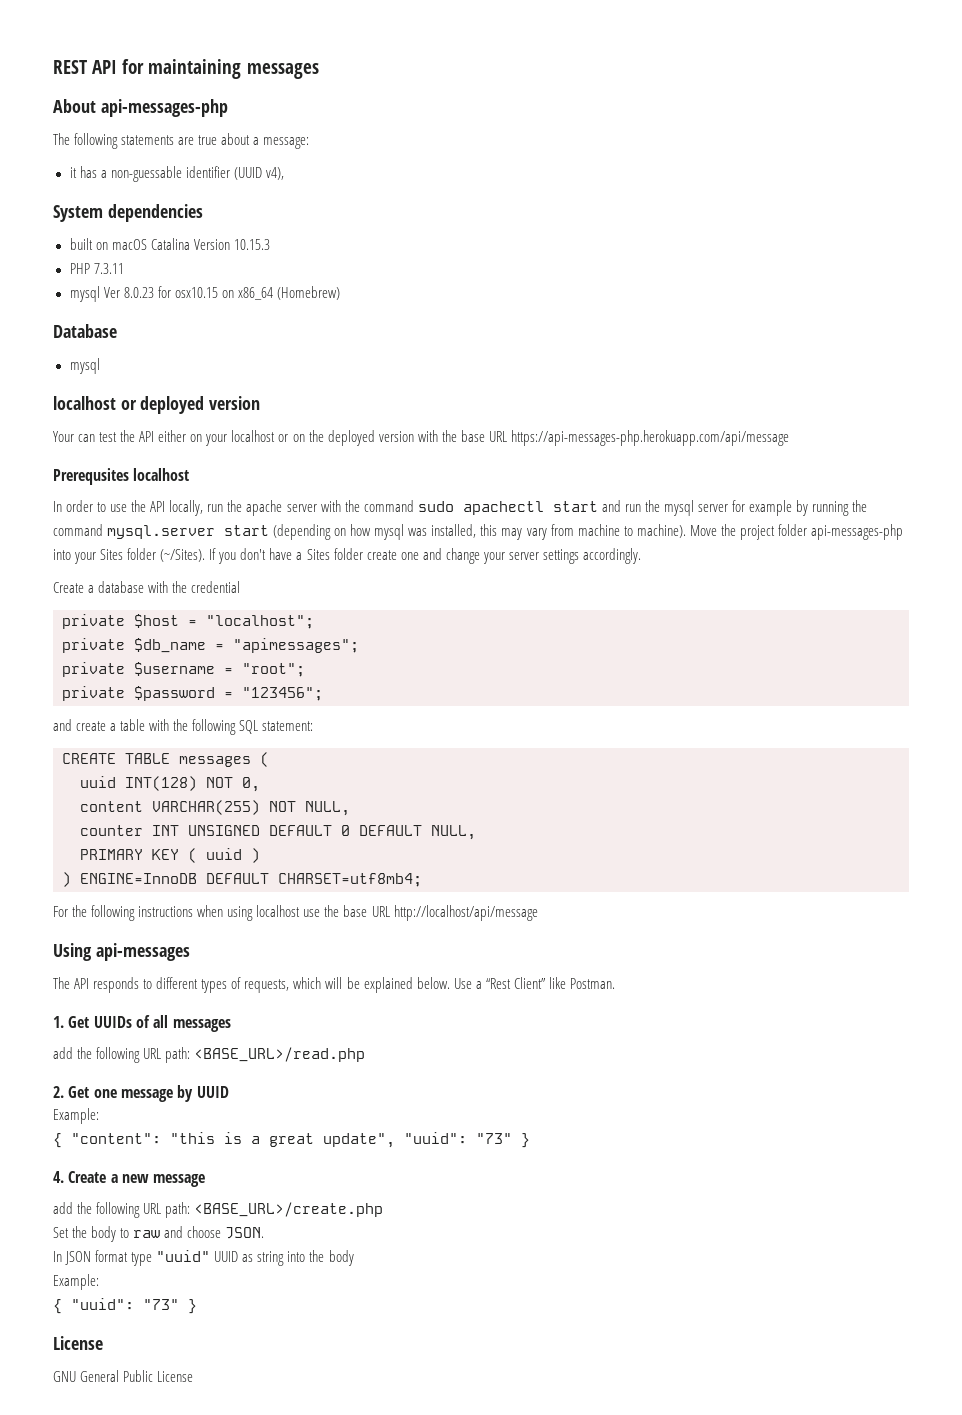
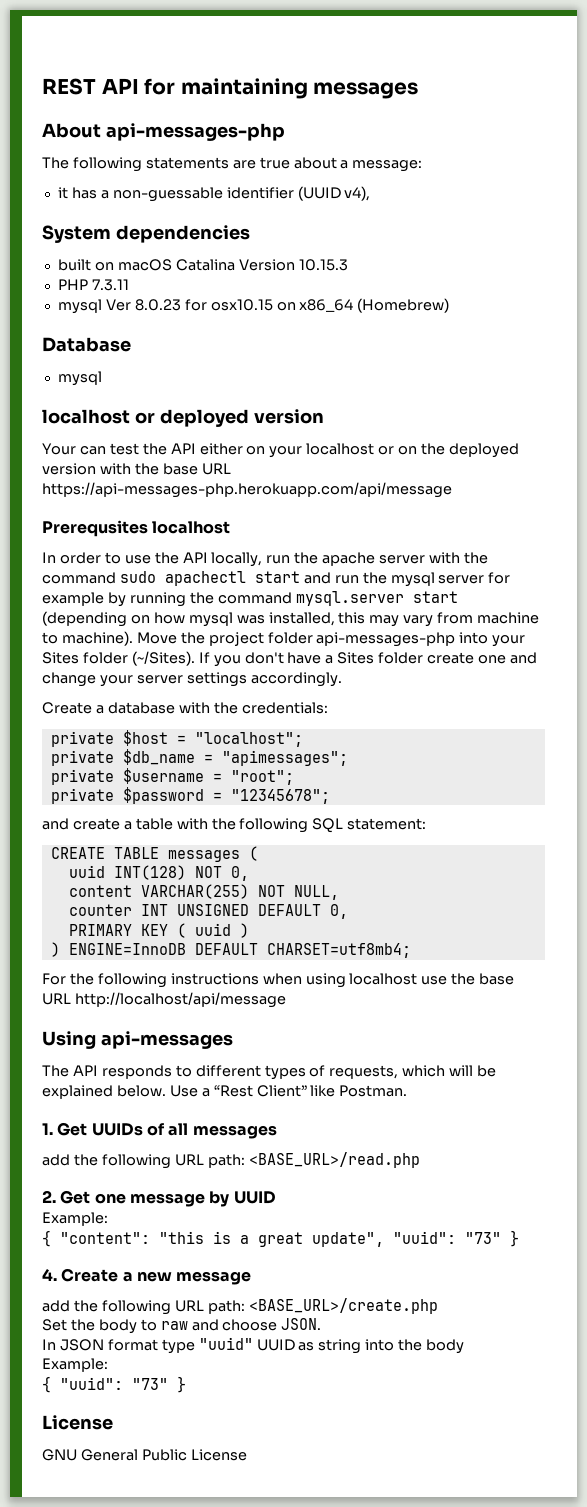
[191,581,241,593] credential -> [241,702,328,714] credentials:
[242,687,323,701] "123456"; -> [230,789,330,804] "12345678";
[341,825,476,840] 0 DEFAULT NULL, -> [329,904,348,919] 0,

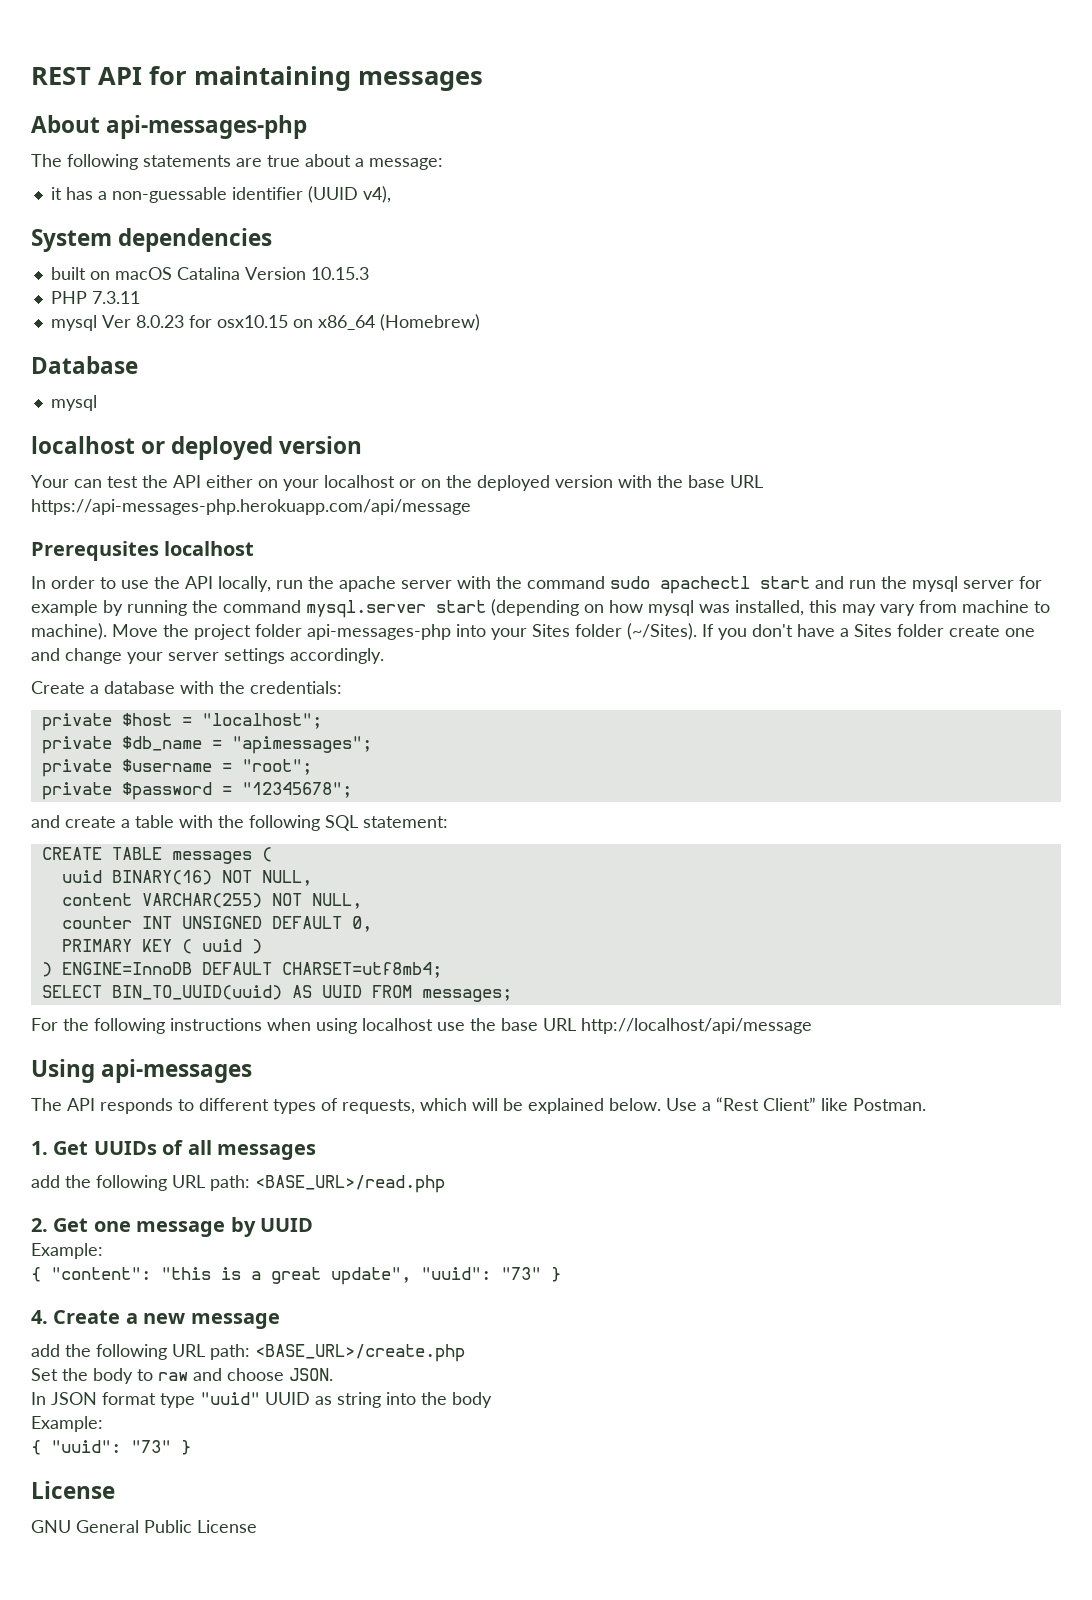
[113,865,249,881] INT(128) NOT 0, -> [111,870,312,886] BINARY(16) NOT NULL,
(411, 950) none -> [41,985,512,1002] // SELECT BIN_TO_UUID(uuid) AS UUID FROM messages;

